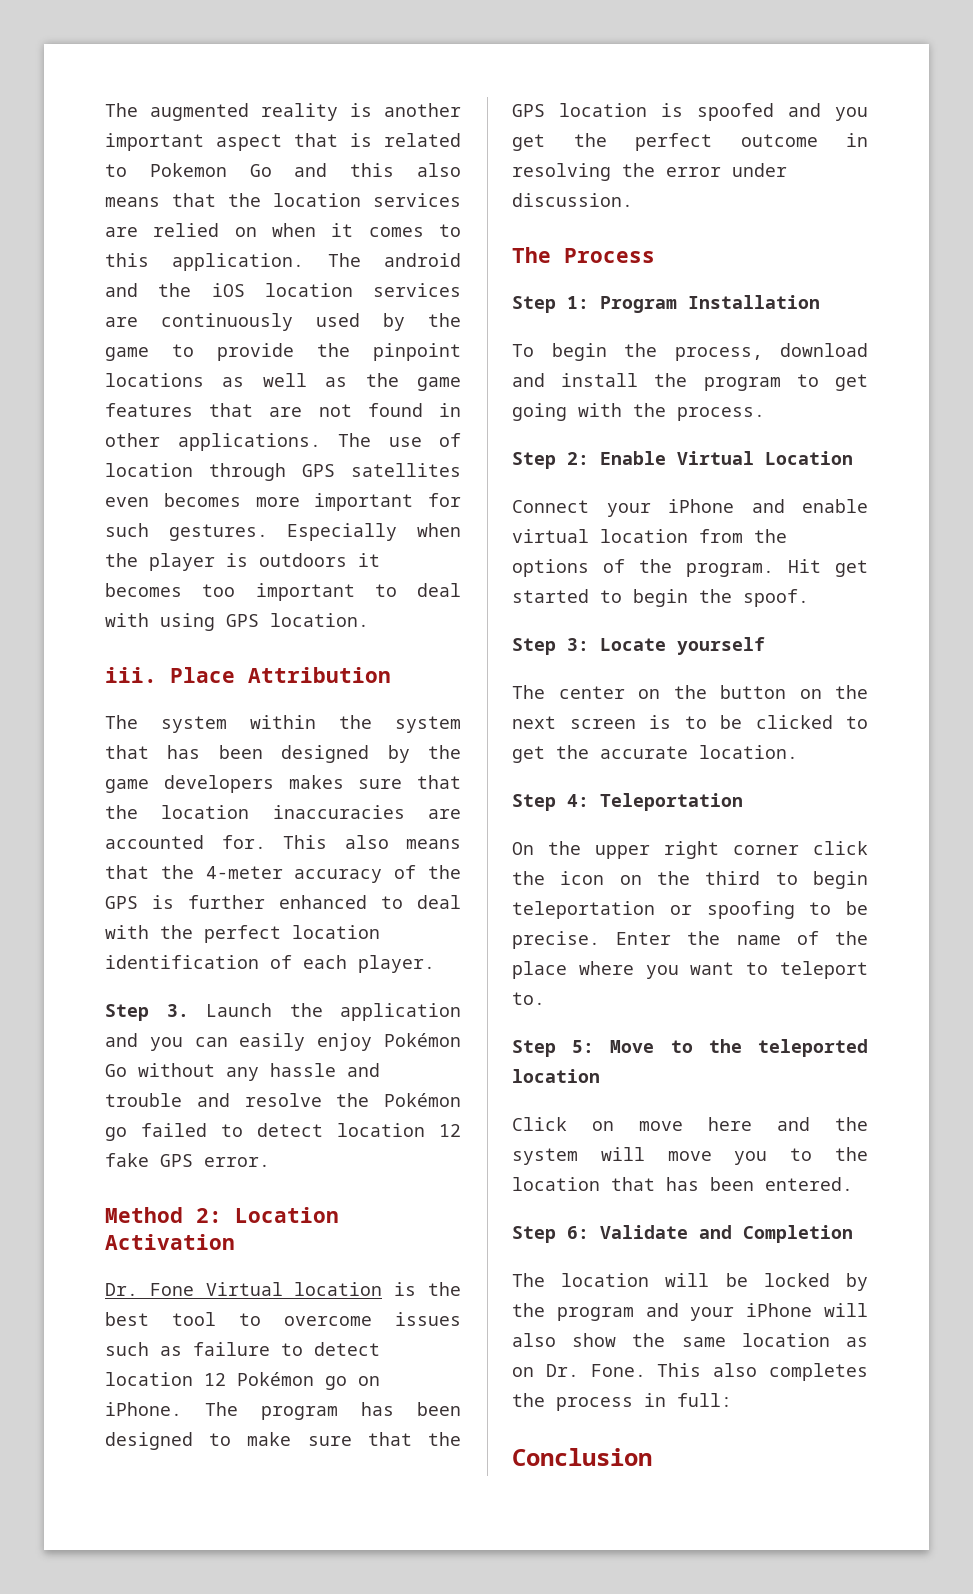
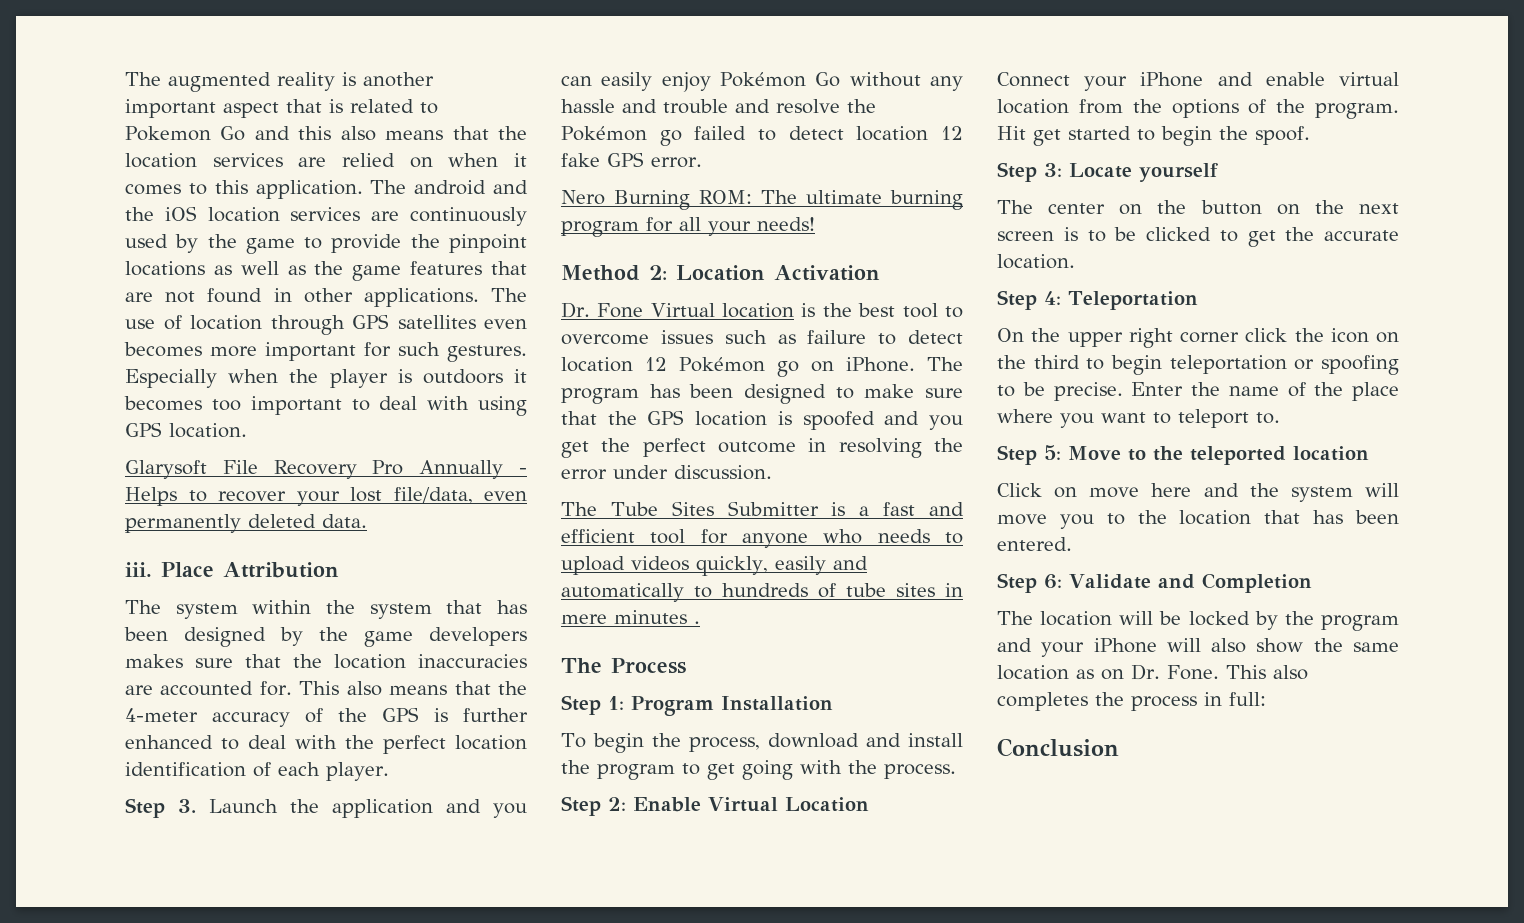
(369, 620) none -> [125,460,527,479] [125,487,527,506] [125,514,367,533] // Glarysoft File Recovery Pro Annually - Helps to recover your lost file/data, even permanently deleted data.
(270, 1162) none -> [561,190,963,210] [561,217,815,237] // Nero Burning ROM: The ultimate burning program for all your needs!
(633, 200) none -> [561,501,964,516] [561,529,963,548] [561,556,868,576] [561,583,963,602] [561,610,700,624] // The Tube Sites Submitter is a fast and efficient tool for anyone who needs to upload videos quickly, easily and automatically to hundreds of tube sites in mere minutes .

